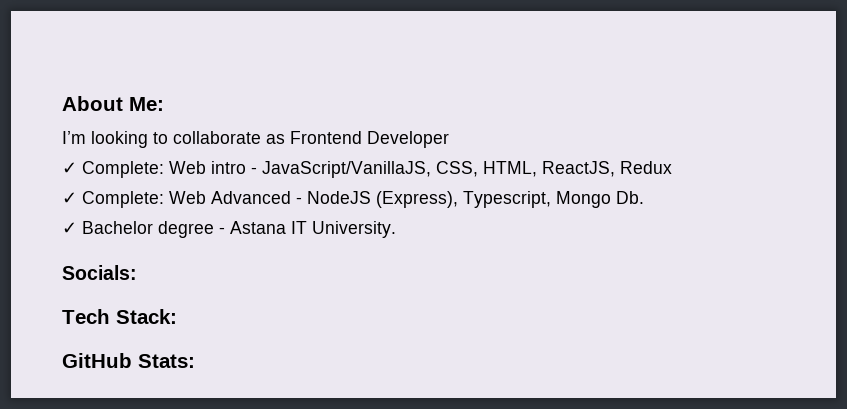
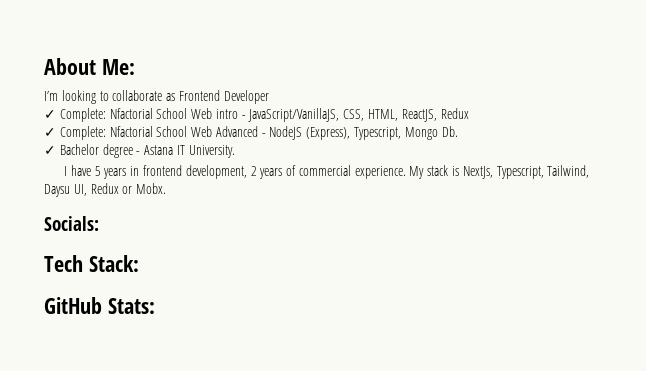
(164, 169) none -> [109,108,188,119] Nfactorial School
(164, 199) none -> [109,126,188,137] Nfactorial School
(396, 229) none -> [64,165,590,179] [44,183,167,197] // I have 5 years in frontend development, 2 years of commercial experience. My stack is NextJs, Typescript, Tailwind, Daysu UI, Redux or Mobx.

